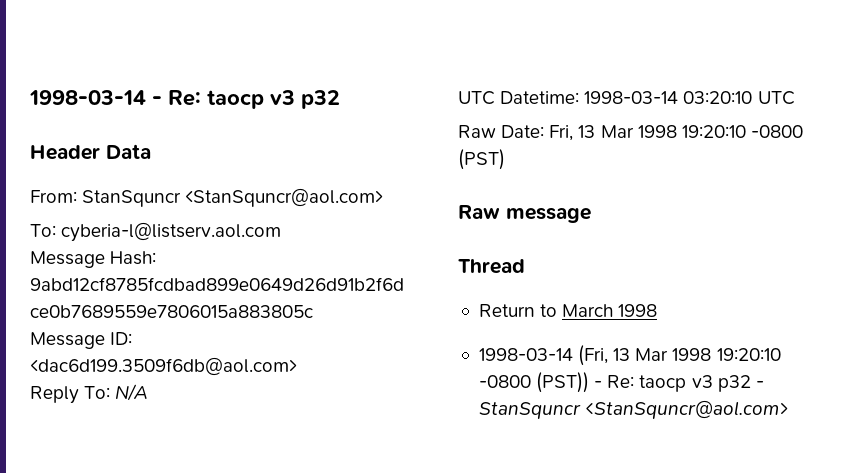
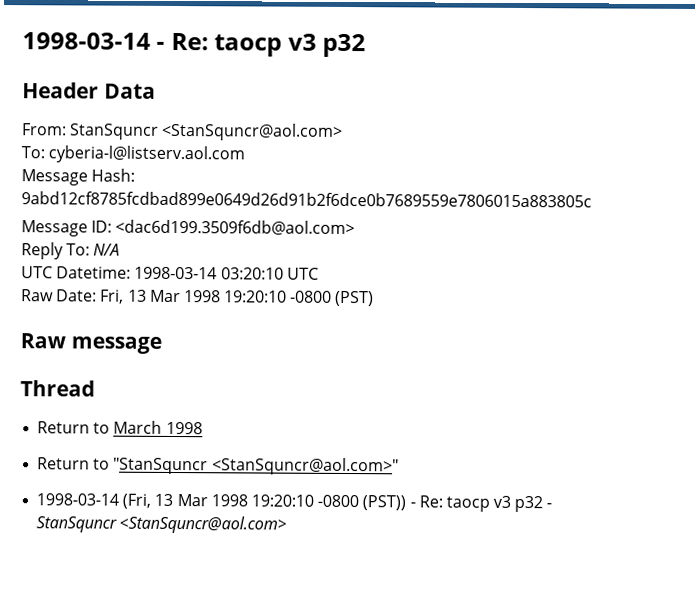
(658, 310) none -> [37,457,399,476] // Return to "StanSquncr <StanSquncr@aol.com>"

